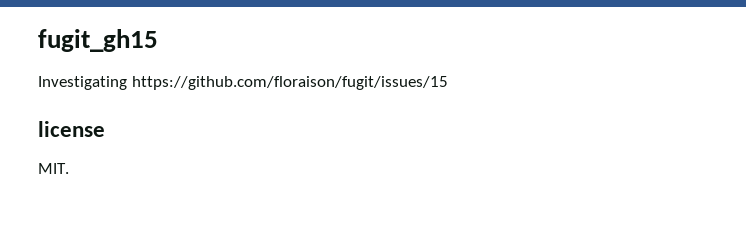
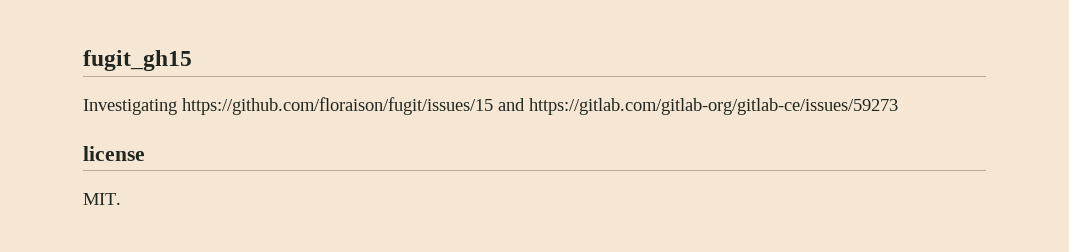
(448, 83) none -> [498,98,898,115] and https://gitlab.com/gitlab-org/gitlab-ce/issues/59273

